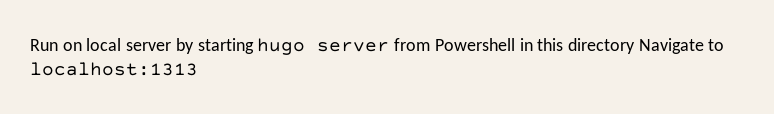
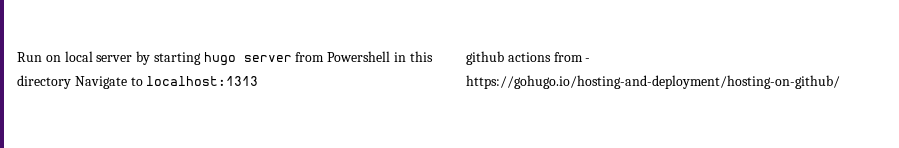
(198, 69) none -> [466,51,591,65] [466,75,840,89] // github actions from - https://gohugo.io/hosting-and-deployment/hosting-on-github/

